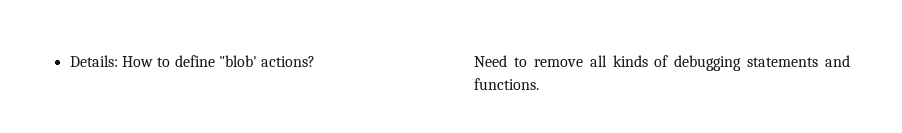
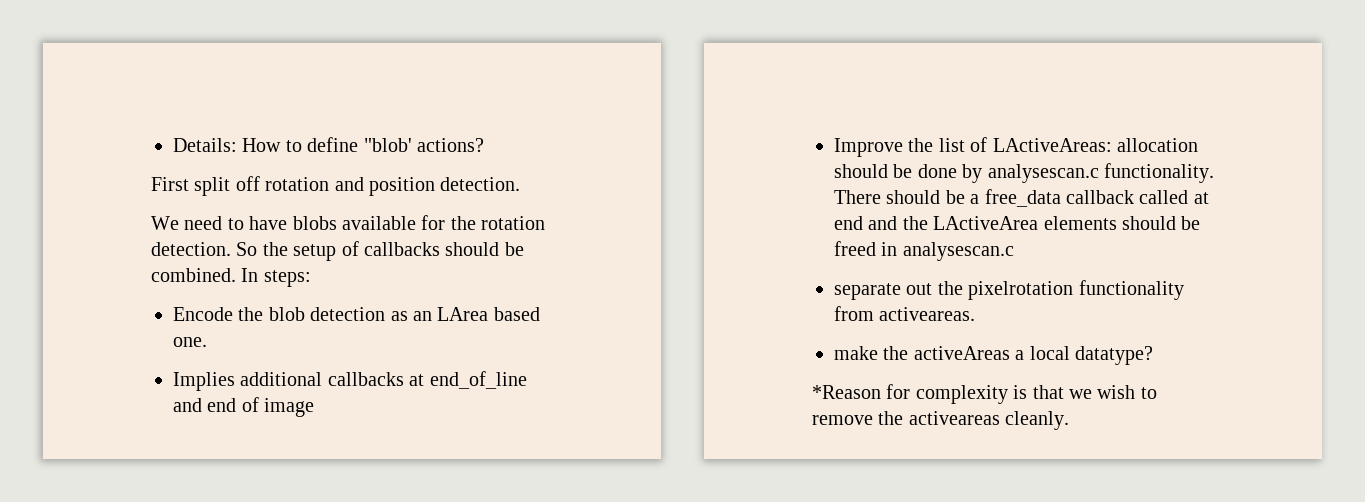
[474,55,850,71] [474,78,539,90] Need to remove all kinds of debugging statements and functions. -> [151,176,521,196] [151,215,546,230] [151,241,524,261] [151,268,311,287] [173,307,540,321] [173,337,207,347] [173,371,527,391] [173,397,315,417] [834,137,1198,157] [834,163,1214,183] [834,189,1209,207] [834,216,1201,230] [834,241,1014,261] [834,280,1184,300] [834,306,976,321] [834,346,1153,365] [812,384,1157,404] [812,411,1070,430] First split off rotation and position detection. // We need to have blobs available for the rotation detection. So the setup of callbacks should be combined. In steps: // Encode the blob detection as an LArea based one. // Implies additional callbacks at end_of_line and end of image // Improve the list of LActiveAreas: allocation should be done by analysescan.c functionality. There should be a free_data callback called at end and the LActiveArea elements should be freed in analysescan.c // separate out the pixelrotation functionality from activeareas. // make the activeAreas a local datatype? // *Reason for complexity is that we wish to remove the activeareas cleanly.

